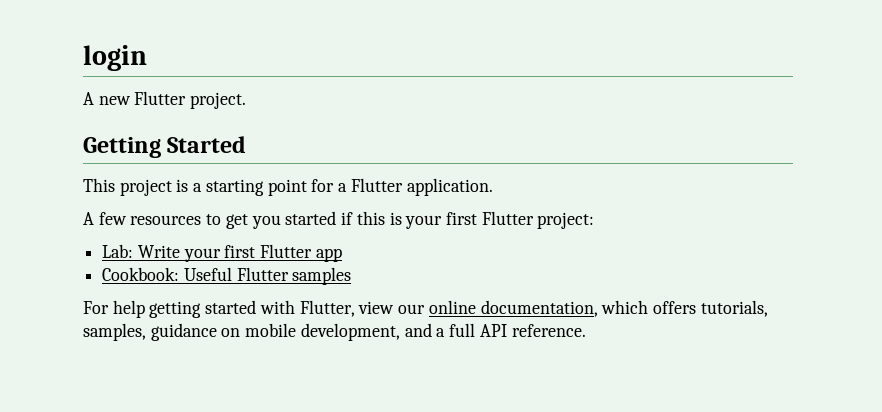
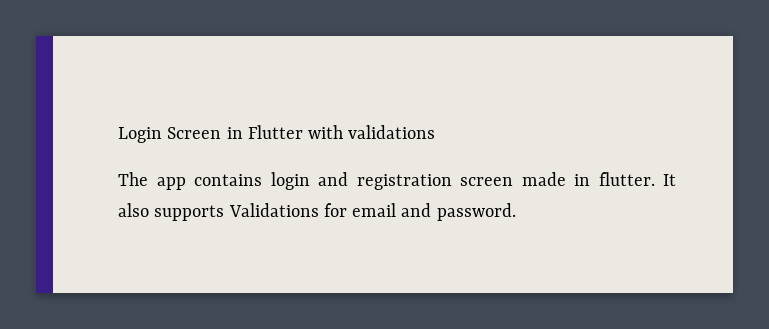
[83,45,147,71] [83,91,247,109] [83,136,247,158] [83,178,493,196] [83,211,595,229] [102,244,342,262] [102,267,352,285] [83,300,768,318] [83,323,586,341] login // A new Flutter project. // Getting Started // This project is a starting point for a Flutter application. // A few resources to get you started if this is your first Flutter project: // Lab: Write your first Flutter app // Cookbook: Useful Flutter samples // For help getting started with Flutter, view our online documentation, which offers tutorials, samples, guidance on mobile development, and a full API reference. -> [118,125,436,143] [118,172,676,190] [118,203,516,221] Login Screen in Flutter with validations // The app contains login and registration screen made in flutter. It also supports Validations for email and password.

